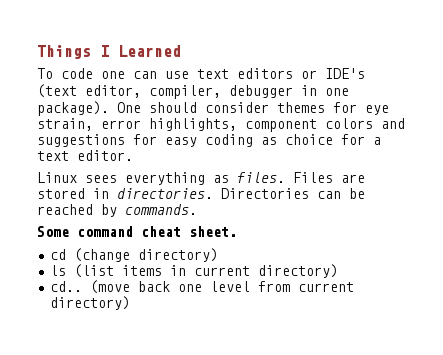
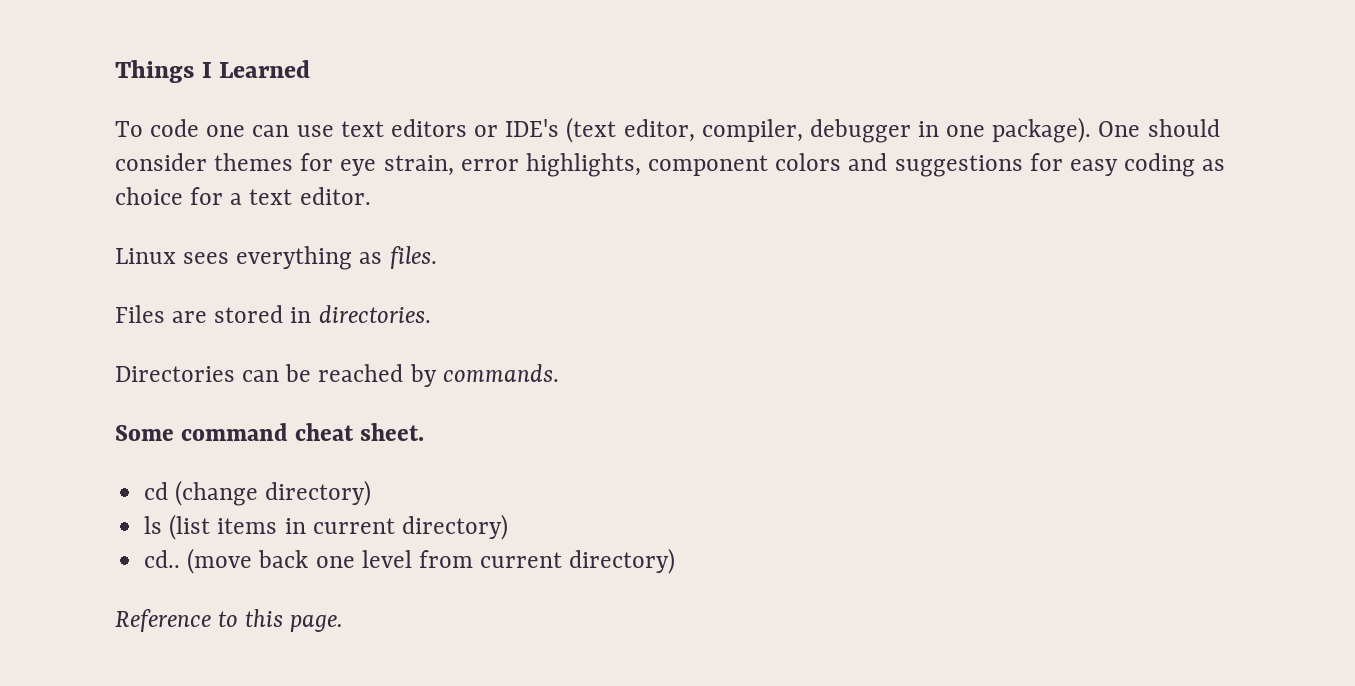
(285, 177) none -> (437, 257) //
(213, 193) none -> (431, 314) //
(131, 303) none -> [115,609,344,632] // Reference to this page.

